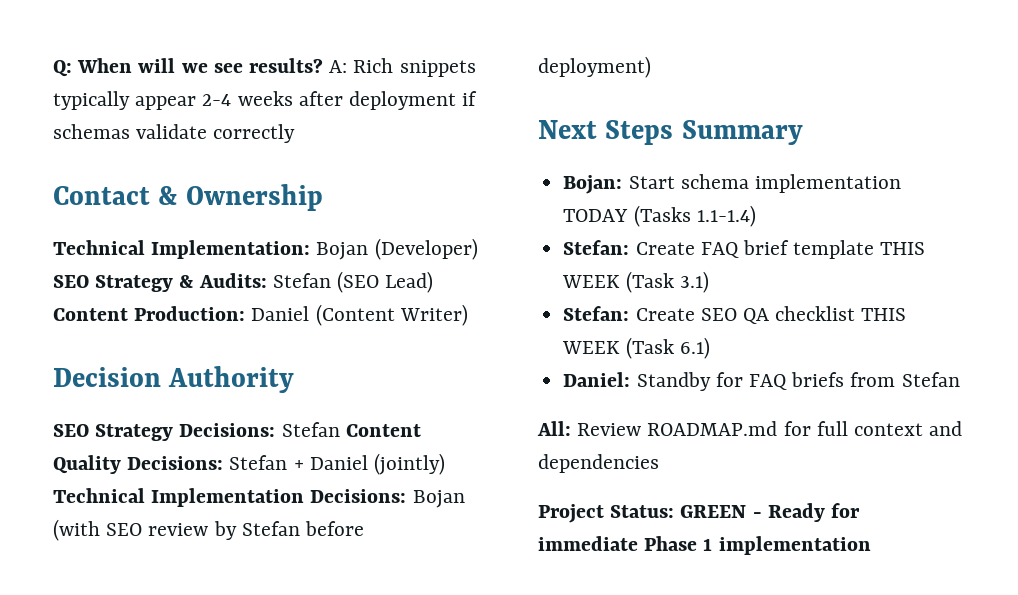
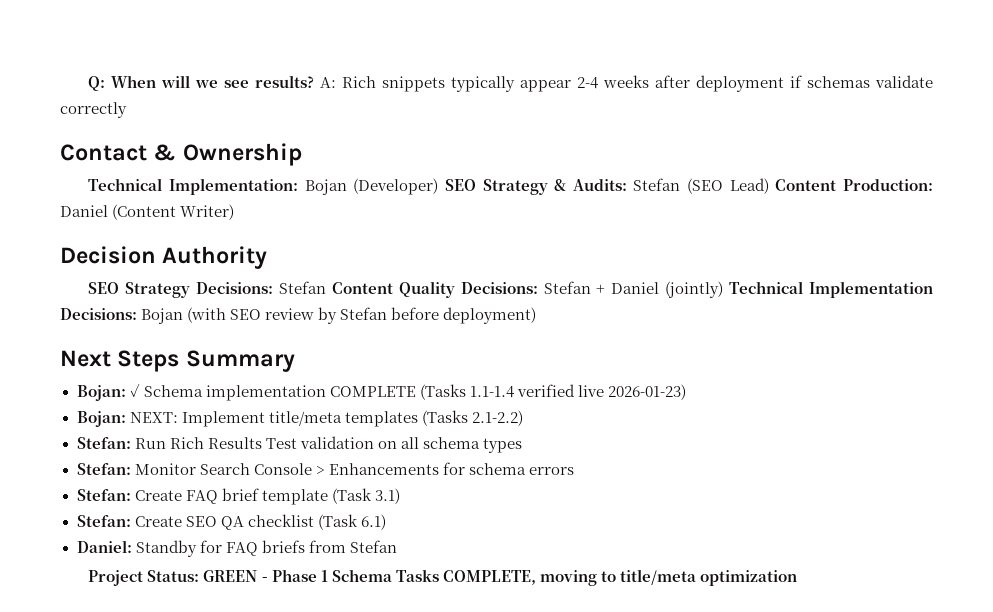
[628,174,901,193] [563,205,756,227] Start schema implementation TODAY (Tasks 1.1-1.4) -> [129,383,686,401] [76,410,523,427] [76,436,522,453] [76,462,574,475] ✓ Schema implementation COMPLETE (Tasks 1.1-1.4 verified live 2026-01-23) // Bojan: NEXT: Implement title/meta templates (Tasks 2.1-2.2) // Stefan: Run Rich Results Test validation on all schema types // Stefan: Monitor Search Console > Enhancements for schema errors
[880,242,926,255] [562,275,621,288] THIS WEEK -> (328, 497) none
[861,308,907,321] [562,341,621,354] THIS WEEK -> (314, 520) none
[537,421,963,436] [538,454,659,473] [538,503,861,523] [538,536,871,555] All: Review ROADMAP.md for full context and dependencies // Project Status: GREEN - Ready for immediate Phase 1 implementation -> [88,569,797,586] Project Status: GREEN - Phase 1 Schema Tasks COMPLETE, moving to title/meta optimization

